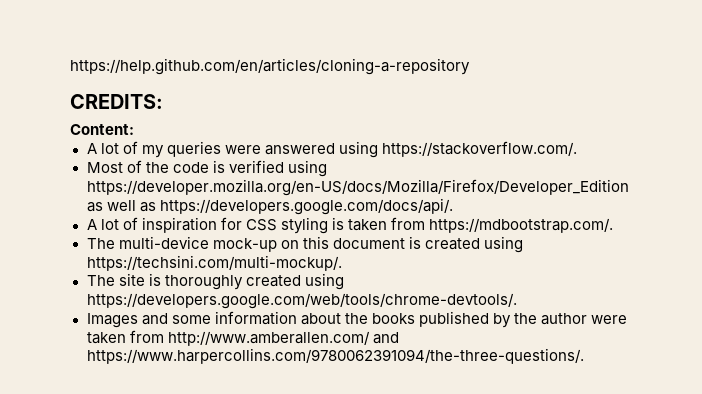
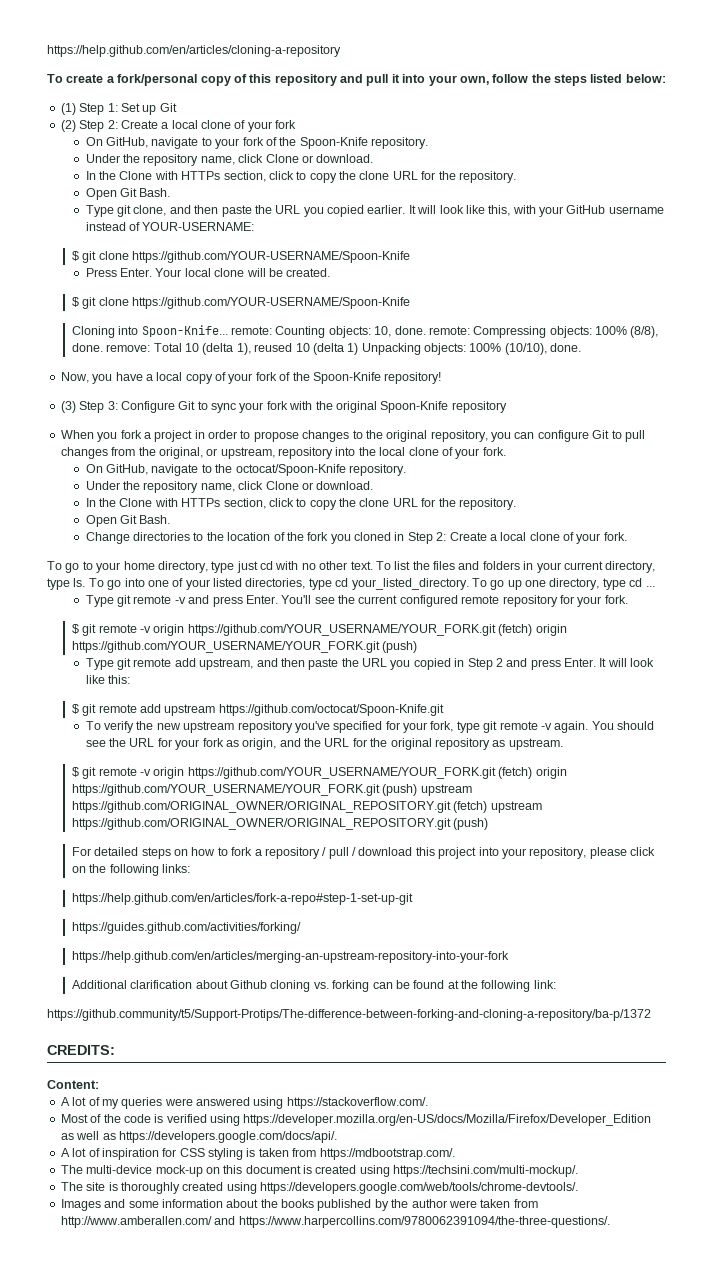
(470, 66) none -> [47,74,666,86] [60,103,177,115] [60,120,297,132] [85,137,429,149] [85,154,374,166] [85,171,516,183] [85,188,171,200] [85,205,664,217] [85,222,255,231] [71,251,411,263] [85,268,331,277] [71,297,411,309] [71,325,659,338] [71,343,582,355] [60,372,442,384] [60,401,507,413] [60,430,645,442] [60,447,506,459] [85,464,406,476] [85,481,374,493] [85,498,516,510] [85,515,171,527] [85,532,627,544] [47,561,656,573] [47,578,655,590] [85,595,628,607] [71,624,567,636] [71,641,418,653] [85,658,655,670] [85,675,131,684] [71,704,444,716] [85,721,655,733] [85,738,563,750] [71,767,567,779] [71,784,472,796] [71,801,542,813] [71,818,489,830] [71,847,656,859] [71,864,191,876] [71,893,413,905] [71,922,301,934] [71,951,509,963] [71,980,556,992] [47,1009,651,1021] // To create a fork/personal copy of this repository and pull it into your own, follow the steps listed below: // (1) Step 1: Set up Git // (2) Step 2: Create a local clone of your fork // On GitHub, navigate to your fork of the Spoon-Knife repository. // Under the repository name, click Clone or download. // In the Clone with HTTPs section, click to copy the clone URL for the repository. // Open Git Bash. // Type git clone, and then paste the URL you copied earlier. It will look like this, with your GitHub username instead of YOUR-USERNAME: // $ git clone https://github.com/YOUR-USERNAME/Spoon-Knife // Press Enter. Your local clone will be created. // $ git clone https://github.com/YOUR-USERNAME/Spoon-Knife // Cloning into Spoon-Knife... remote: Counting objects: 10, done. remote: Compressing objects: 100% (8/8), done. remove: Total 10 (delta 1), reused 10 (delta 1) Unpacking objects: 100% (10/10), done. // Now, you have a local copy of your fork of the Spoon-Knife repository! // (3) Step 3: Configure Git to sync your fork with the original Spoon-Knife repository // When you fork a project in order to propose changes to the original repository, you can configure Git to pull changes from the original, or upstream, repository into the local clone of your fork. // On GitHub, navigate to the octocat/Spoon-Knife repository. // Under the repository name, click Clone or download. // In the Clone with HTTPs section, click to copy the clone URL for the repository. // Open Git Bash. // Change directories to the location of the fork you cloned in Step 2: Create a local clone of your fork. // To go to your home directory, type just cd with no other text. To list the files and folders in your current directory, type ls. To go into one of your listed directories, type cd your_listed_directory. To go up one directory, type cd ... // Type git remote -v and press Enter. You'll see the current configured remote repository for your fork. // $ git remote -v origin https://github.com/YOUR_USERNAME/YOUR_FORK.git (fetch) origin https://github.com/YOUR_USERNAME/YOUR_FORK.git (push) // Type git remote add upstream, and then paste the URL you copied in Step 2 and press Enter. It will look like this: // $ git remote add upstream https://github.com/octocat/Spoon-Knife.git // To verify the new upstream repository you've specified for your fork, type git remote -v again. You should see the URL for your fork as origin, and the URL for the original repository as upstream. // $ git remote -v origin https://github.com/YOUR_USERNAME/YOUR_FORK.git (fetch) origin https://github.com/YOUR_USERNAME/YOUR_FORK.git (push) upstream https://github.com/ORIGINAL_OWNER/ORIGINAL_REPOSITORY.git (fetch) upstream https://github.com/ORIGINAL_OWNER/ORIGINAL_REPOSITORY.git (push) // For detailed steps on how to fork a repository / pull / download this project into your repository, please click on the following links: // https://help.github.com/en/articles/fork-a-repo#step-1-set-up-git // https://guides.github.com/activities/forking/ // https://help.github.com/en/articles/merging-an-upstream-repository-into-your-fork // Additional clarification about Github cloning vs. forking can be found at the following link: // https://github.community/t5/Support-Protips/The-difference-between-forking-and-cloning-a-repository/ba-p/1372

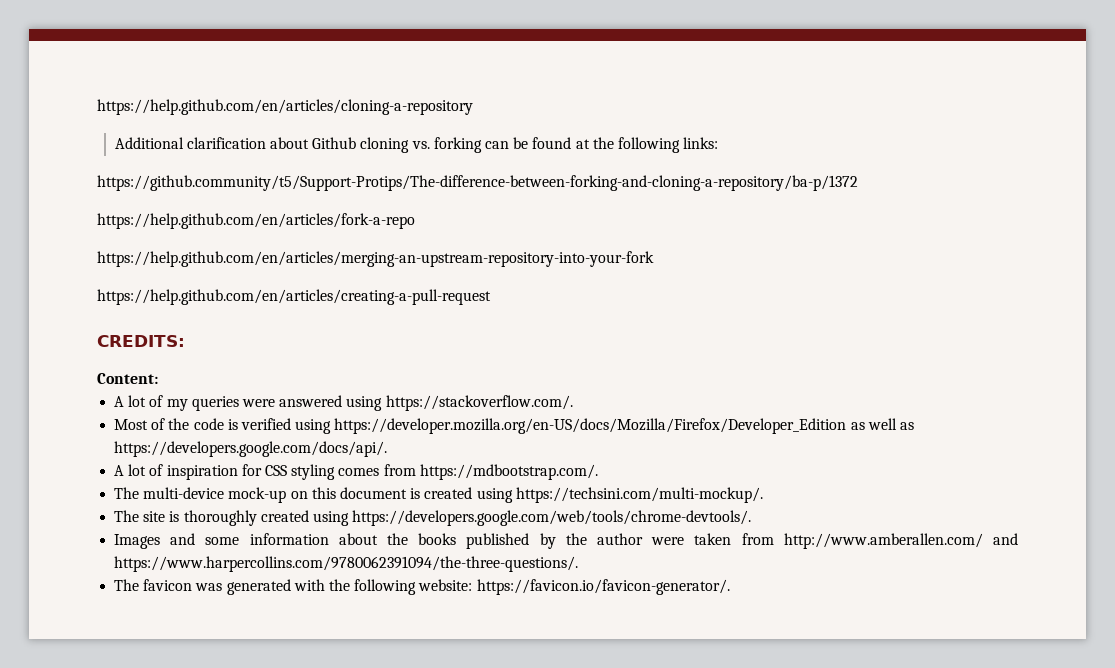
[47,74,666,86] [60,103,177,115] [60,120,297,132] [85,137,429,149] [85,154,374,166] [85,171,516,183] [85,188,171,200] [85,205,664,217] [85,222,255,231] [71,251,411,263] [85,268,331,277] [71,297,411,309] [71,325,659,338] [71,343,582,355] [60,372,442,384] [60,401,507,413] [60,430,645,442] [60,447,506,459] [85,464,406,476] [85,481,374,493] [85,498,516,510] [85,515,171,527] [85,532,627,544] [47,561,656,573] [47,578,655,590] [85,595,628,607] [71,624,567,636] [71,641,418,653] [85,658,655,670] [85,675,131,684] [71,704,444,716] [85,721,655,733] [85,738,563,750] [71,767,567,779] [71,784,472,796] [71,801,542,813] [71,818,489,830] [71,847,656,859] [71,864,191,876] [71,893,413,905] [71,922,301,934] [71,951,509,963] // To create a fork/personal copy of this repository and pull it into your own, follow the steps listed below: // (1) Step 1: Set up Git // (2) Step 2: Create a local clone of your fork // On GitHub, navigate to your fork of the Spoon-Knife repository. // Under the repository name, click Clone or download. // In the Clone with HTTPs section, click to copy the clone URL for the repository. // Open Git Bash. // Type git clone, and then paste the URL you copied earlier. It will look like this, with your GitHub username instead of YOUR-USERNAME: // $ git clone https://github.com/YOUR-USERNAME/Spoon-Knife // Press Enter. Your local clone will be created. // $ git clone https://github.com/YOUR-USERNAME/Spoon-Knife // Cloning into Spoon-Knife... remote: Counting objects: 10, done. remote: Compressing objects: 100% (8/8), done. remove: Total 10 (delta 1), reused 10 (delta 1) Unpacking objects: 100% (10/10), done. // Now, you have a local copy of your fork of the Spoon-Knife repository! // (3) Step 3: Configure Git to sync your fork with the original Spoon-Knife repository // When you fork a project in order to propose changes to the original repository, you can configure Git to pull changes from the original, or upstream, repository into the local clone of your fork. // On GitHub, navigate to the octocat/Spoon-Knife repository. // Under the repository name, click Clone or download. // In the Clone with HTTPs section, click to copy the clone URL for the repository. // Open Git Bash. // Change directories to the location of the fork you cloned in Step 2: Create a local clone of your fork. // To go to your home directory, type just cd with no other text. To list the files and folders in your current directory, type ls. To go into one of your listed directories, type cd your_listed_directory. To go up one directory, type cd ... // Type git remote -v and press Enter. You'll see the current configured remote repository for your fork. // $ git remote -v origin https://github.com/YOUR_USERNAME/YOUR_FORK.git (fetch) origin https://github.com/YOUR_USERNAME/YOUR_FORK.git (push) // Type git remote add upstream, and then paste the URL you copied in Step 2 and press Enter. It will look like this: // $ git remote add upstream https://github.com/octocat/Spoon-Knife.git // To verify the new upstream repository you've specified for your fork, type git remote -v again. You should see the URL for your fork as origin, and the URL for the original repository as upstream. // $ git remote -v origin https://github.com/YOUR_USERNAME/YOUR_FORK.git (fetch) origin https://github.com/YOUR_USERNAME/YOUR_FORK.git (push) upstream https://github.com/ORIGINAL_OWNER/ORIGINAL_REPOSITORY.git (fetch) upstream https://github.com/ORIGINAL_OWNER/ORIGINAL_REPOSITORY.git (push) // For detailed steps on how to fork a repository / pull / download this project into your repository, please click on the following links: // https://help.github.com/en/articles/fork-a-repo#step-1-set-up-git // https://guides.github.com/activities/forking/ // https://help.github.com/en/articles/merging-an-upstream-repository-into-your-fork -> (473, 107) none
[533,980,556,989] link: -> [683,137,719,149] links:
(651, 1015) none -> [97,213,415,229] [97,251,654,267] [97,289,491,305] // https://help.github.com/en/articles/fork-a-repo // https://help.github.com/en/articles/merging-an-upstream-repository-into-your-fork // https://help.github.com/en/articles/creating-a-pull-request
[246,1148,289,1157] is taken -> [338,468,380,476] comes
(610, 1222) none -> [114,579,730,595] // The favicon was generated with the following website: https://favicon.io/favicon-generator/.

